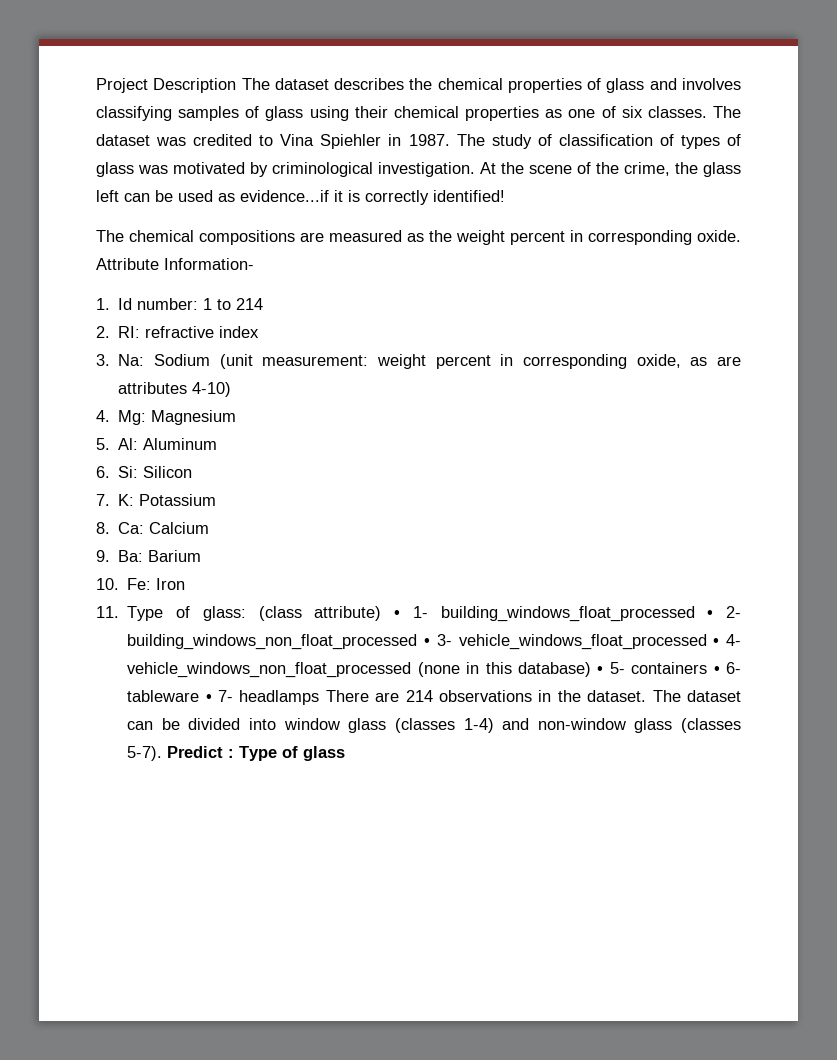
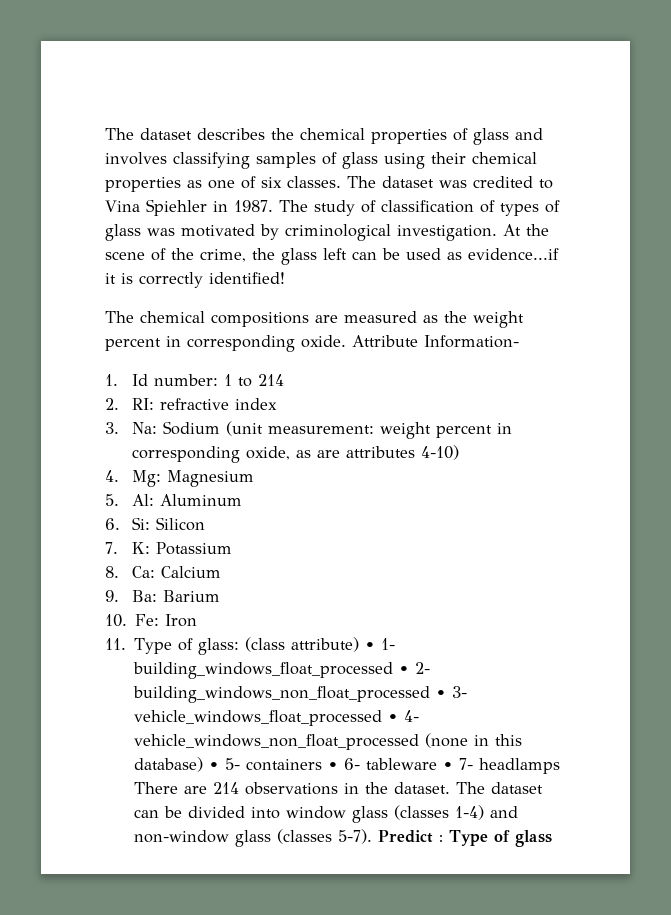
[96,78,237,93] Project Description -> (105, 134) none

